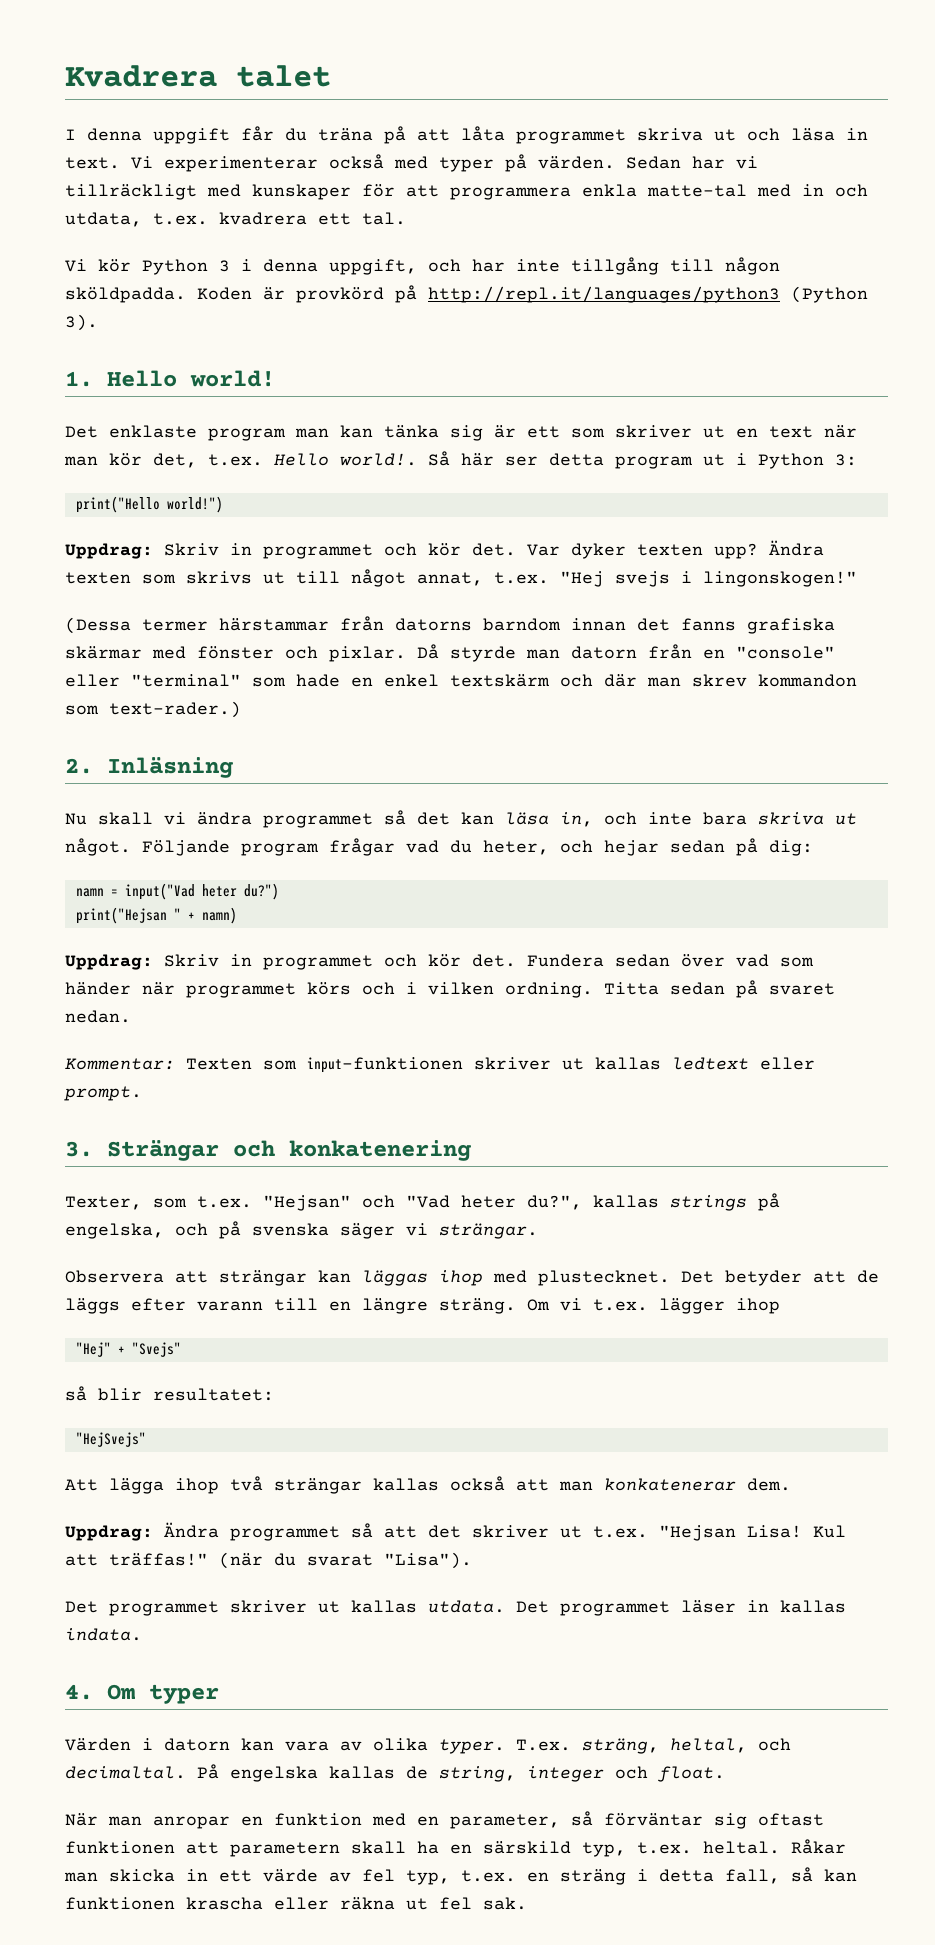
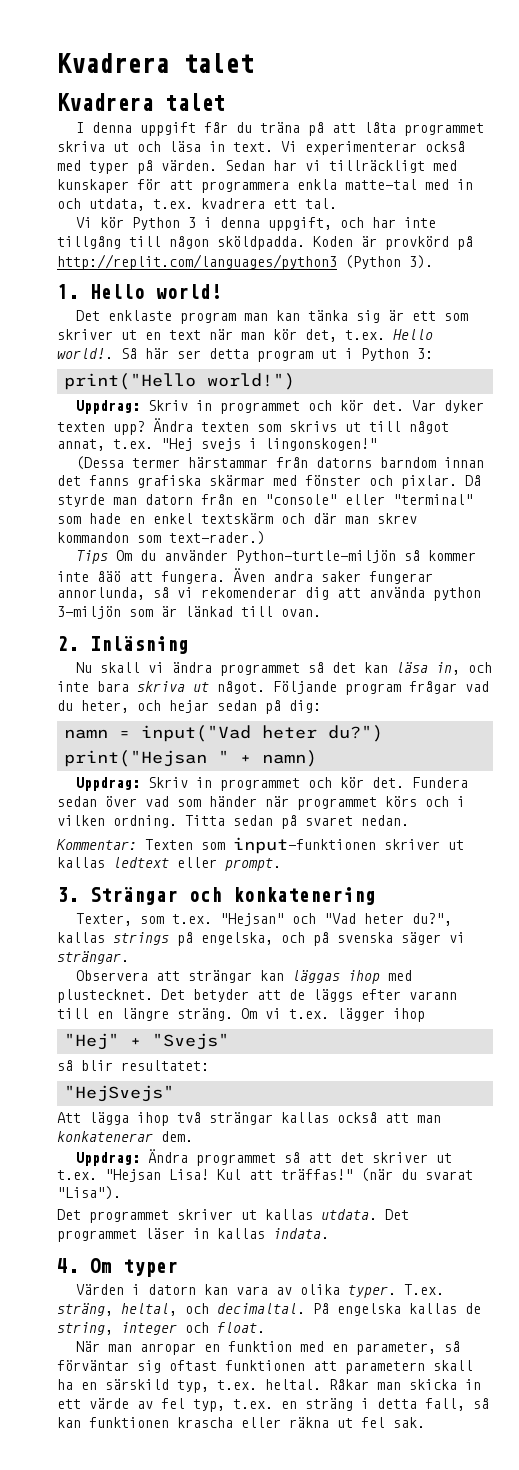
[65,65,331,87] Kvadrera talet -> [57,53,253,73] [57,93,225,111] Kvadrera talet // Kvadrera talet
[428,286,780,303] http://repl.it/languages/python3 -> [57,254,337,270] http://replit.com/languages/python3
(241, 709) none -> [76,550,477,564] [57,568,433,584] [57,587,481,601] [57,606,321,619] // Tips Om du använder Python-turtle-miljön så kommer inte åäö att fungera. Även andra saker fungerar annorlunda, så vi rekomenderar dig att använda python 3-miljön som är länkad till ovan.

